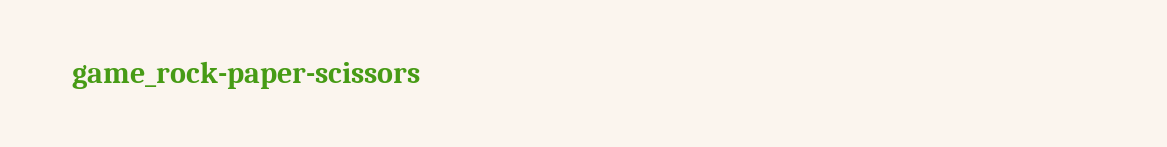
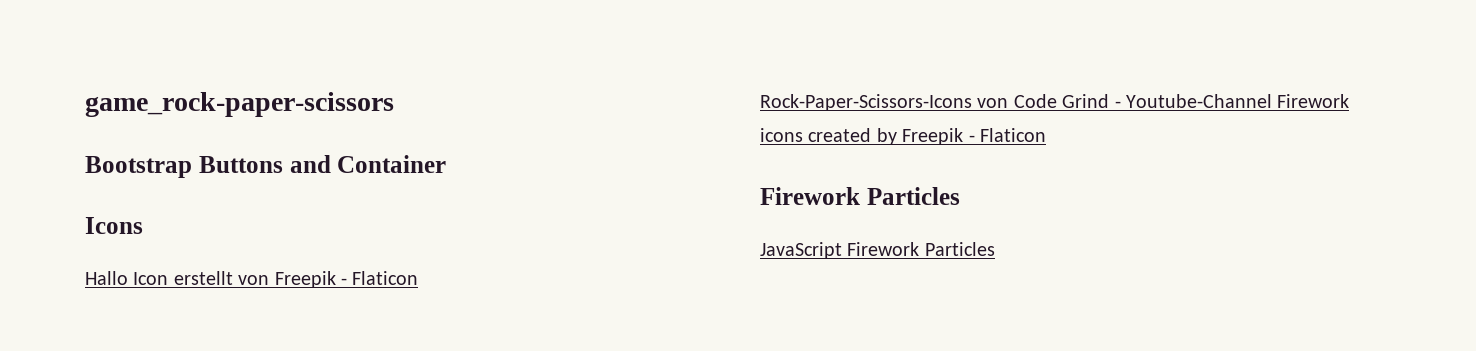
(420, 75) none -> [85,155,447,178] [85,217,143,234] [85,271,419,288] [760,94,1350,111] [760,128,1046,145] [760,187,960,205] [760,242,995,259] // Bootstrap Buttons and Container // Icons // Hallo Icon erstellt von Freepik - Flaticon // Rock-Paper-Scissors-Icons von Code Grind - Youtube-Channel Firework icons created by Freepik - Flaticon // Firework Particles // JavaScript Firework Particles

